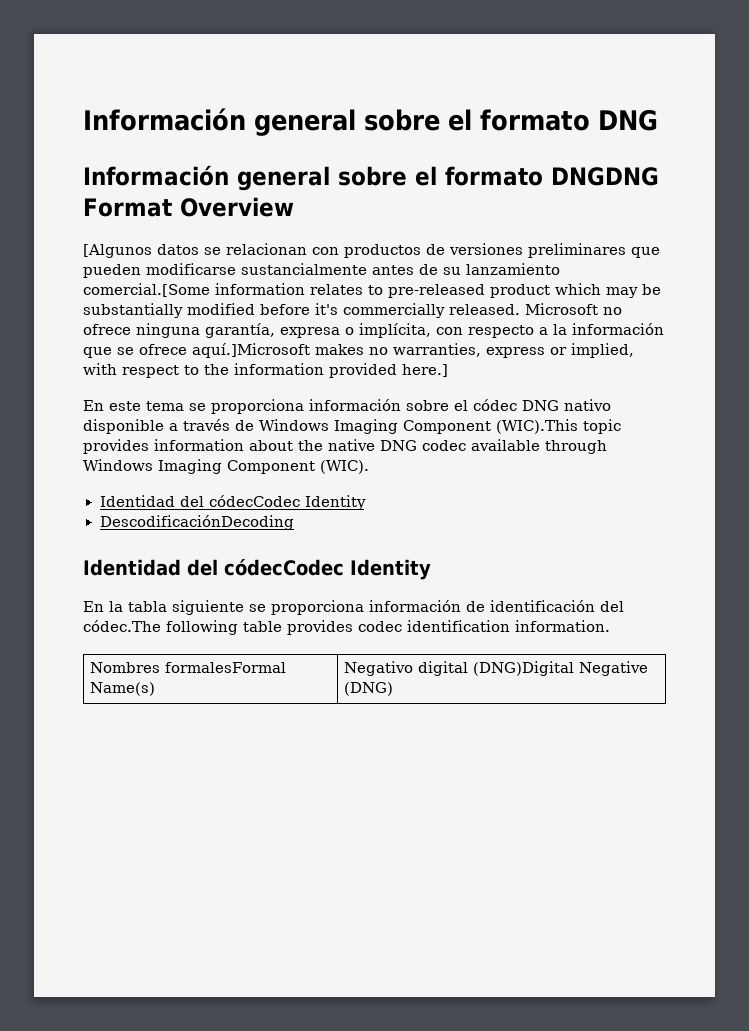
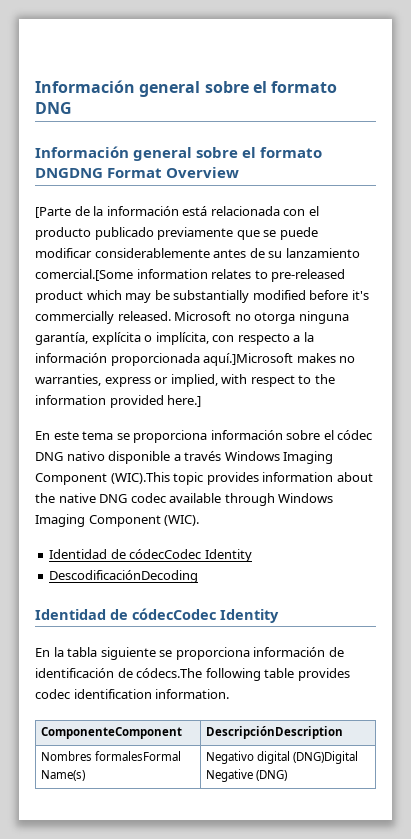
[83,243,660,258] [83,263,367,278] [Algunos datos se relacionan con productos de versiones preliminares que pueden modificarse sustancialmente -> [35,206,319,218] [35,227,318,240] [35,248,210,258] [Parte de la información está relacionada con el producto publicado previamente que se puede modificar considerablemente
[83,324,131,335] ofrece -> [254,312,296,324] otorga
[280,327,340,338] expresa -> [91,332,141,345] explícita
[83,344,187,358] que se ofrece -> [110,353,200,366] proporcionada
[235,420,254,431] de -> (222, 456) none
[179,496,204,507] del -> [110,549,126,559] de
[187,559,218,576] del -> [110,609,128,620] de
[600,601,624,612] [83,620,161,632] del códec.The -> [117,668,203,678] de códecs.The
(610, 626) none -> [40,727,182,739] [205,726,343,739] // ComponenteComponent | DescripciónDescription

